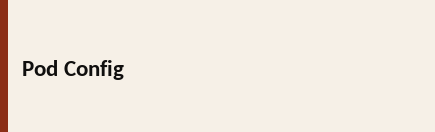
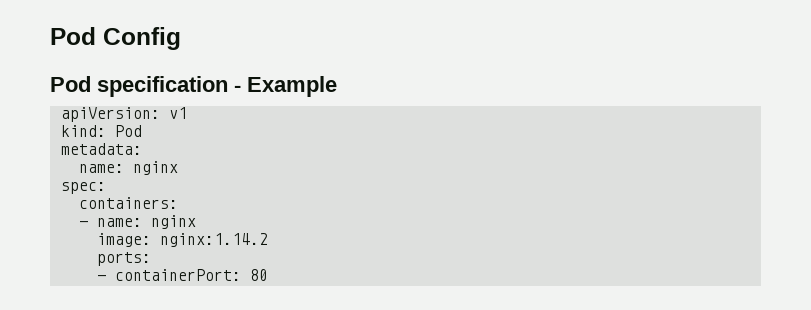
(125, 70) none -> [50,76,337,97] [60,107,187,122] [60,125,142,137] [60,143,142,155] [78,161,178,175] [60,182,106,194] [78,197,178,209] [78,215,196,229] [96,233,268,247] [96,252,151,266] [96,269,268,281] // Pod specification - Example // apiVersion: v1 // kind: Pod // metadata: // name: nginx // spec: // containers: // - name: nginx // image: nginx:1.14.2 // ports: // - containerPort: 80

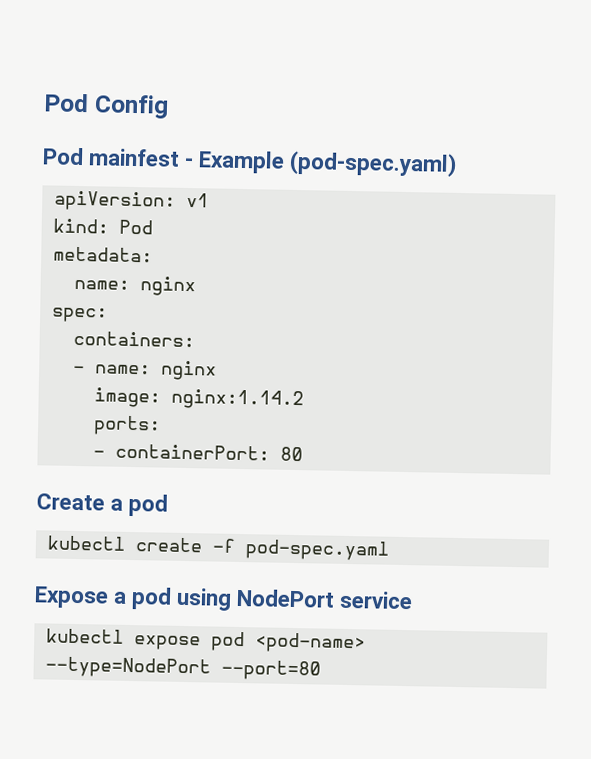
[97,76,228,97] specification -> [88,148,181,167] mainfest
(337, 86) none -> [289,150,458,177] (pod-spec.yaml)
(268, 275) none -> [36,493,169,517] [46,535,390,561] [34,586,414,611] [45,628,366,654] [44,656,321,681] // Create a pod // kubectl create -f pod-spec.yaml // Expose a pod using NodePort service // kubectl expose pod <pod-name> --type=NodePort --port=80

